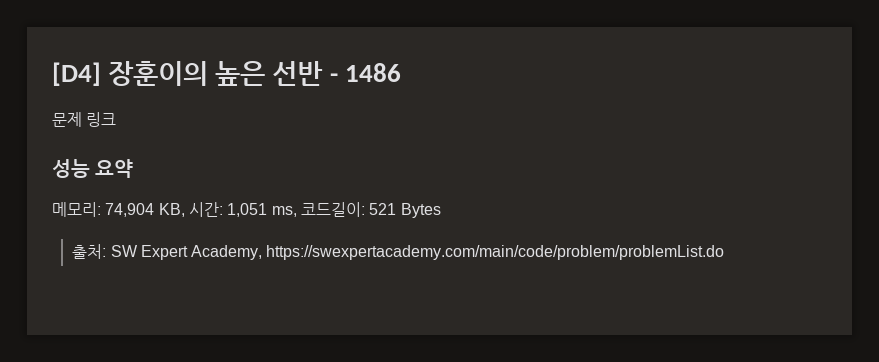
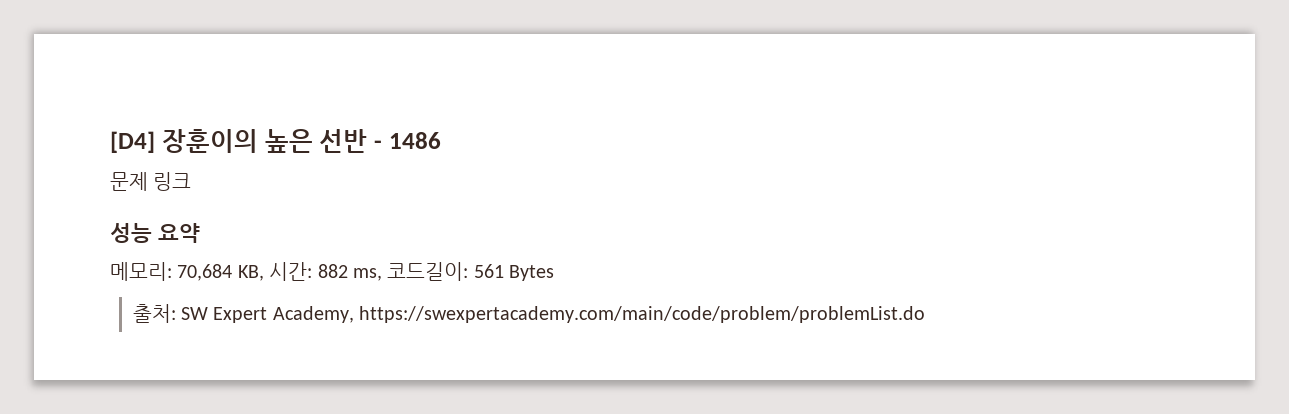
[105,203,155,217] 74,904 -> [177,264,233,281] 70,684
[227,203,268,217] 1,051 -> [317,264,348,278] 882
[369,203,397,215] 521 -> [473,264,504,278] 561

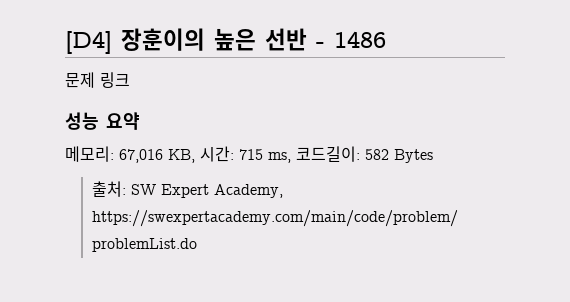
[177,264,233,281] 70,684 -> [119,149,163,163] 67,016
[317,264,348,278] 882 -> [239,149,263,160] 715
[473,264,504,278] 561 -> [365,149,389,160] 582

